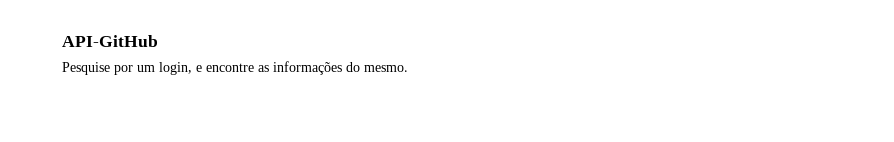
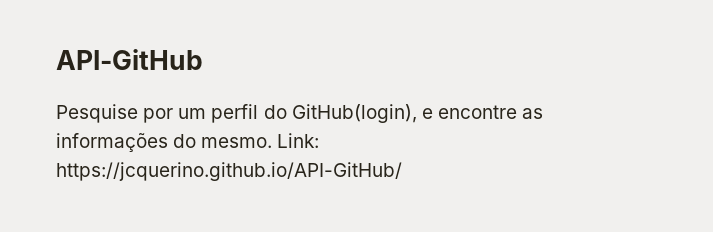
[159,62,192,75] login, -> [211,104,417,123] perfil do GitHub(login),
(408, 68) none -> [277,133,320,148] [56,162,402,181] Link: https://jcquerino.github.io/API-GitHub/

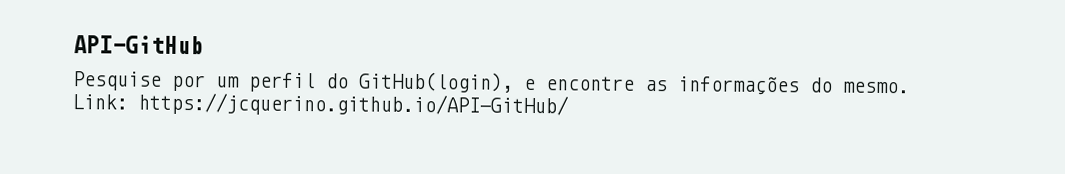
(273, 142) none -> (910, 87) //

